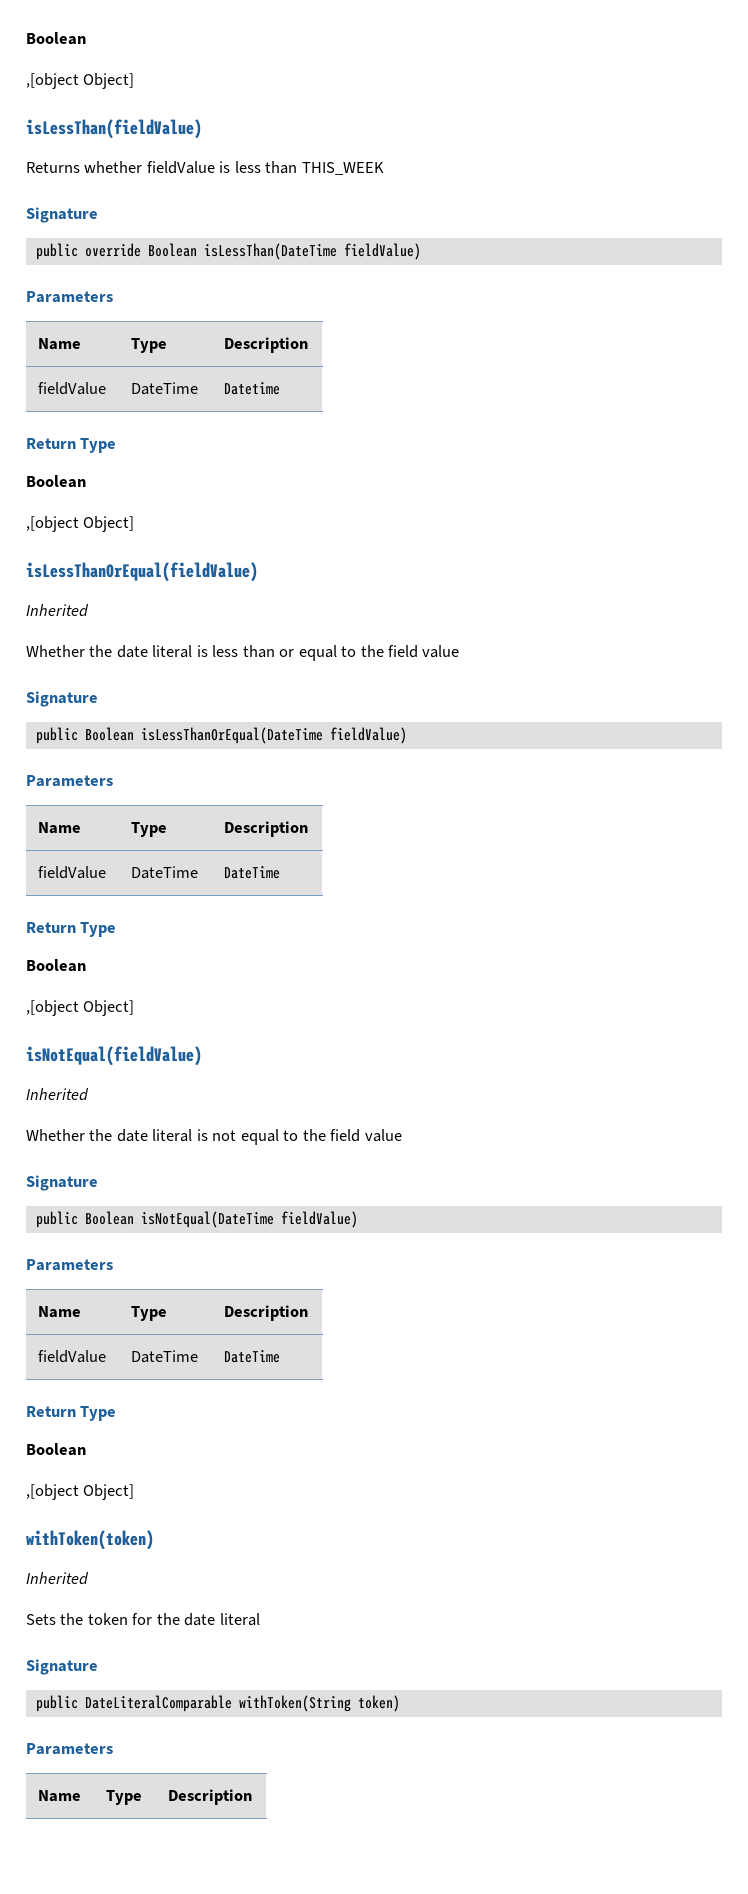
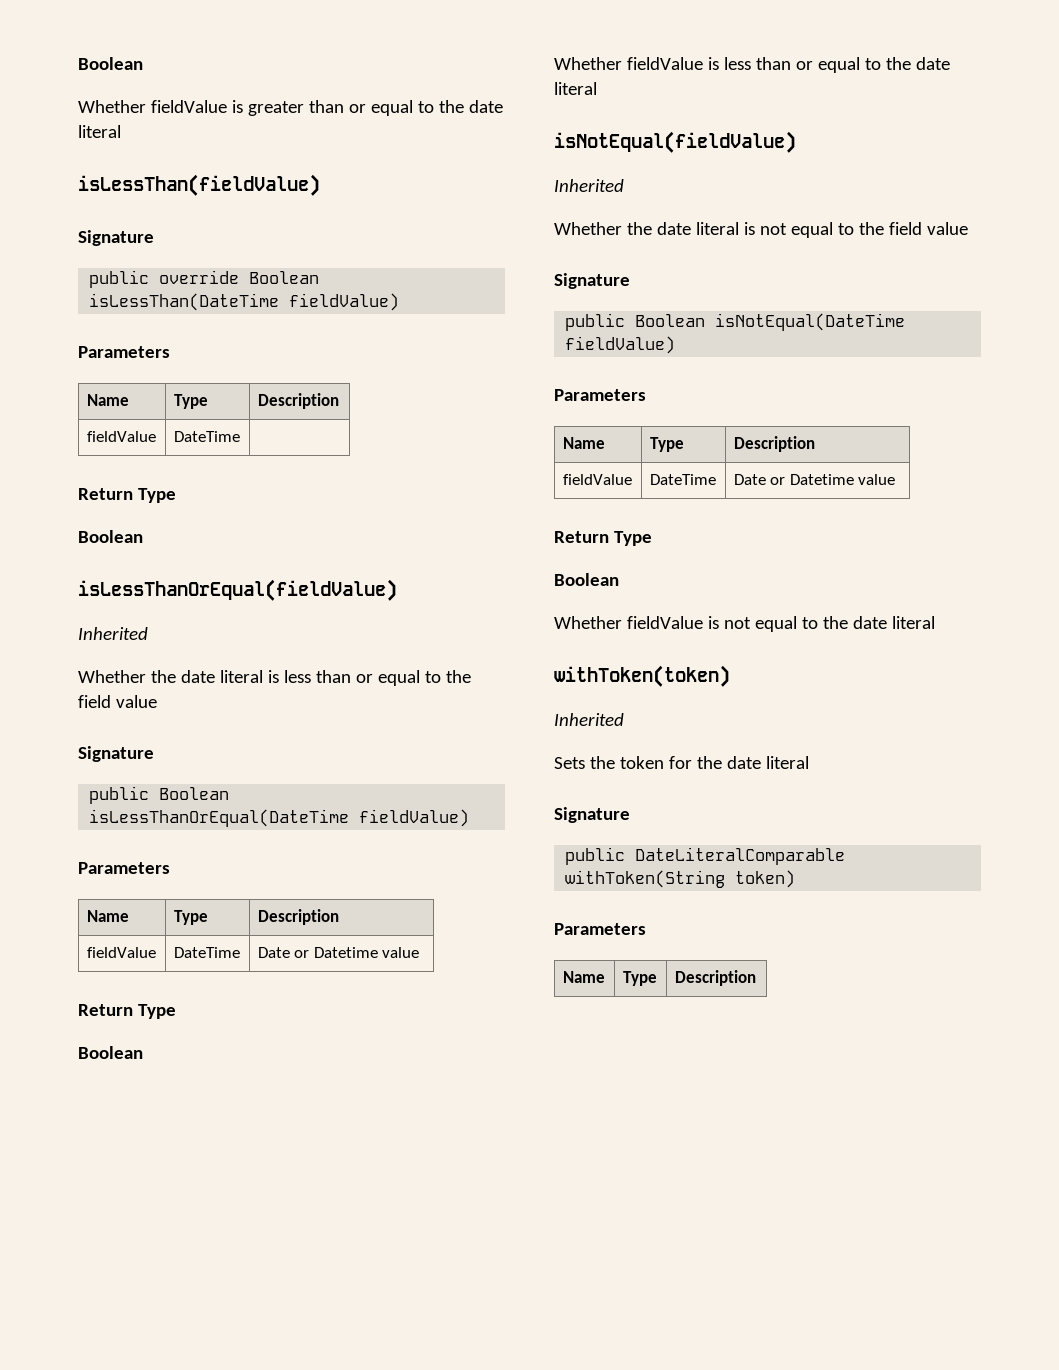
[26,32,86,45] [26,73,135,89] [26,119,202,139] [26,161,384,175] Boolean // ,[object Object] // isLessThan(fieldValue) // Returns whether fieldValue is less than THIS_WEEK -> [78,57,143,70] [78,100,503,116] [78,125,121,138] [78,174,320,196] Boolean // Whether fieldValue is greater than or equal to the date literal // isLessThan(fieldValue)
[224,382,281,395] [26,438,117,453] [26,475,86,488] [26,516,135,532] Datetime // Return Type // Boolean // ,[object Object] -> [78,488,176,503] [78,530,143,543] // Return Type // Boolean
[224,866,281,879] [26,922,117,937] [26,959,86,972] [26,1000,135,1016] DateTime // Return Type // Boolean // ,[object Object] -> [257,947,420,958] [78,1004,176,1019] [78,1046,143,1059] [554,57,950,73] [554,82,597,95] Date or Datetime value // Return Type // Boolean // Whether fieldValue is less than or equal to the date literal
[224,1350,281,1363] [26,1406,117,1421] [26,1443,86,1456] [26,1484,135,1500] DateTime // Return Type // Boolean // ,[object Object] -> [733,474,896,485] [554,531,652,546] [554,573,619,586] [554,616,935,632] Date or Datetime value // Return Type // Boolean // Whether fieldValue is not equal to the date literal

